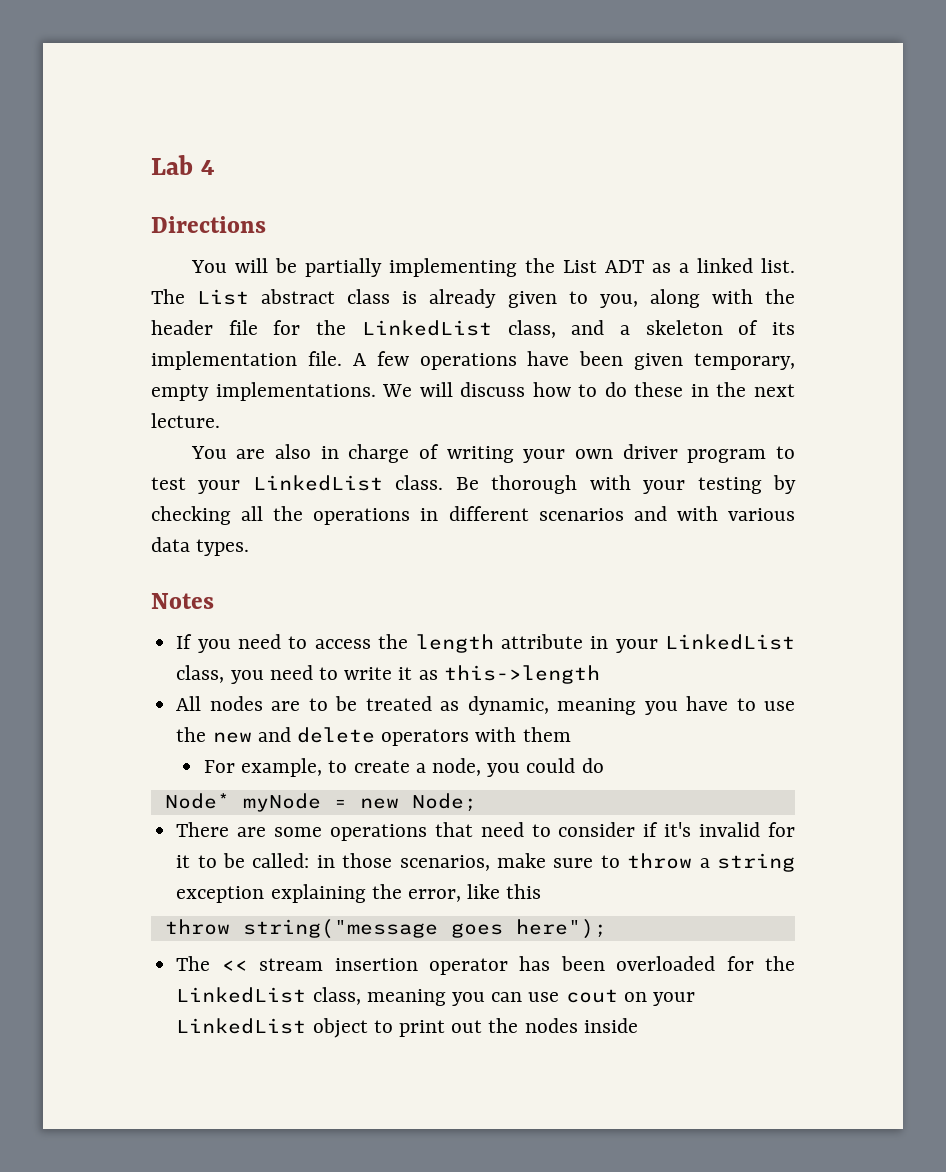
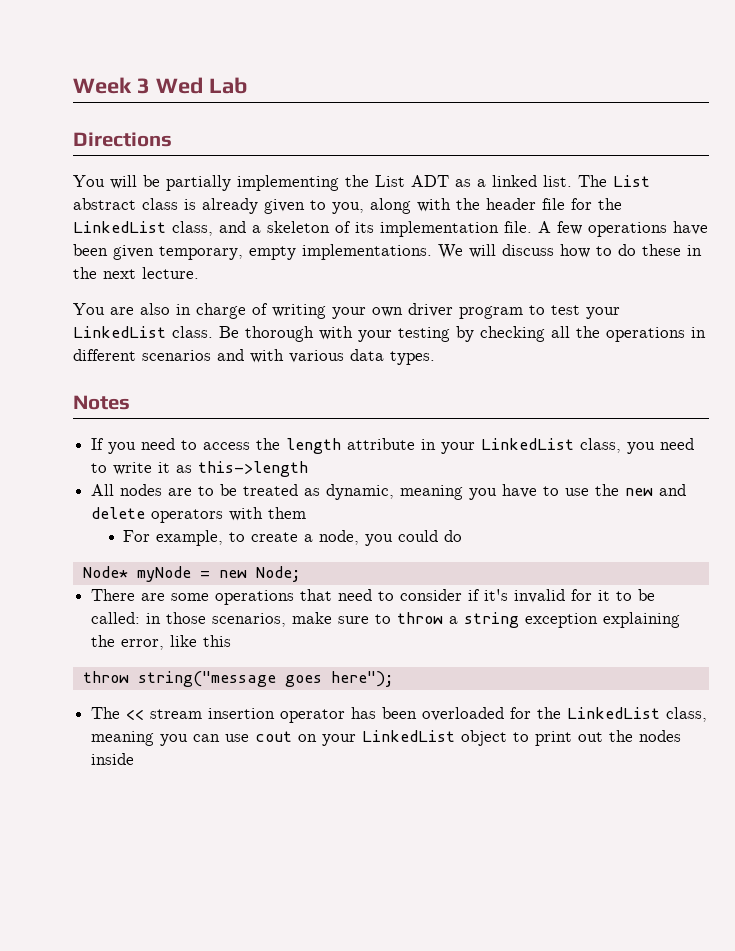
(151, 165) none -> [73,77,203,94] Week 3 Wed
[200,160,214,175] 4 -> (247, 85) none

